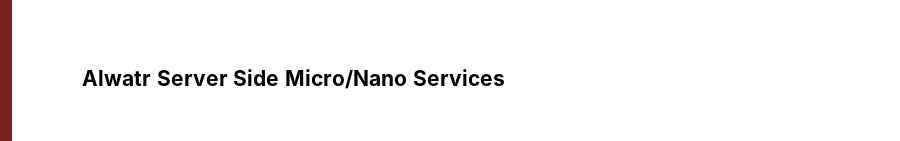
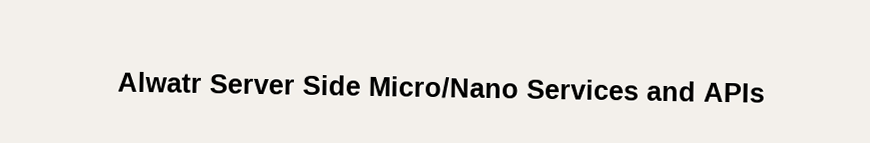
(505, 77) none -> [646,80,765,103] and APIs

